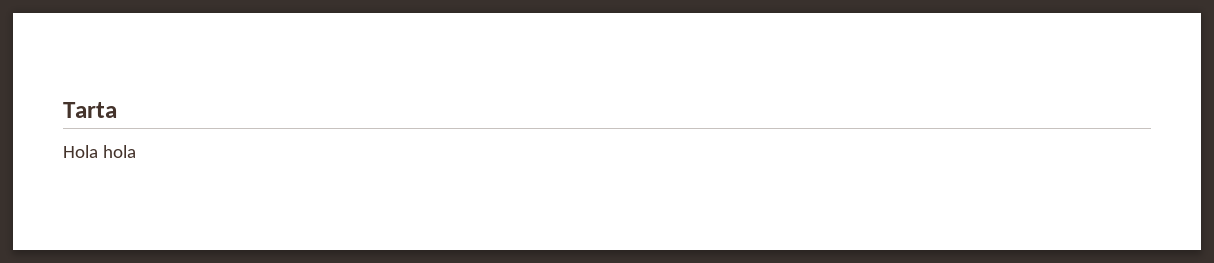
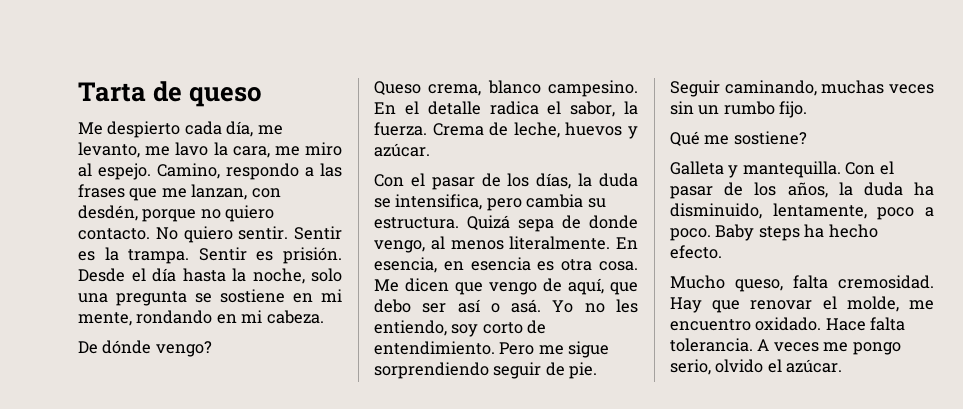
[63,145,136,158] // Hola hola -> [153,81,263,107] [78,121,283,138] [78,142,342,158] [78,163,342,180] [78,184,281,201] [78,205,275,222] [78,226,342,243] [78,247,342,264] [78,268,342,284] [78,289,342,306] [78,310,324,326] [78,340,212,357] [374,80,638,97] [374,101,638,117] [374,122,638,139] [374,143,430,157] [374,173,638,190] [374,194,606,211] [374,215,638,232] [374,236,638,253] [374,257,638,273] [374,278,638,295] [374,299,638,313] [374,320,547,337] [374,341,610,358] [374,362,598,379] [670,80,934,97] [670,101,808,118] [670,131,807,146] [670,161,894,178] [670,182,934,199] [670,203,934,220] [670,224,878,241] [670,245,722,259] [670,275,934,292] [670,296,934,313] [670,317,906,331] [670,338,901,355] [670,359,843,375] de queso // Me despierto cada día, me levanto, me lavo la cara, me miro al espejo. Camino, respondo a las frases que me lanzan, con desdén, porque no quiero contacto. No quiero sentir. Sentir es la trampa. Sentir es prisión. Desde el día hasta la noche, solo una pregunta se sostiene en mi mente, rondando en mi cabeza. // De dónde vengo? // Queso crema, blanco campesino. En el detalle radica el sabor, la fuerza. Crema de leche, huevos y azúcar. // Con el pasar de los días, la duda se intensifica, pero cambia su estructura. Quizá sepa de donde vengo, al menos literalmente. En esencia, en esencia es otra cosa. Me dicen que vengo de aquí, que debo ser así o asá. Yo no les entiendo, soy corto de entendimiento. Pero me sigue sorprendiendo seguir de pie. Seguir caminando, muchas veces sin un rumbo fijo. // Qué me sostiene? // Galleta y mantequilla. Con el pasar de los años, la duda ha disminuido, lentamente, poco a poco. Baby steps ha hecho efecto. // Mucho queso, falta cremosidad. Hay que renovar el molde, me encuentro oxidado. Hace falta tolerancia. A veces me pongo serio, olvido el azúcar.

